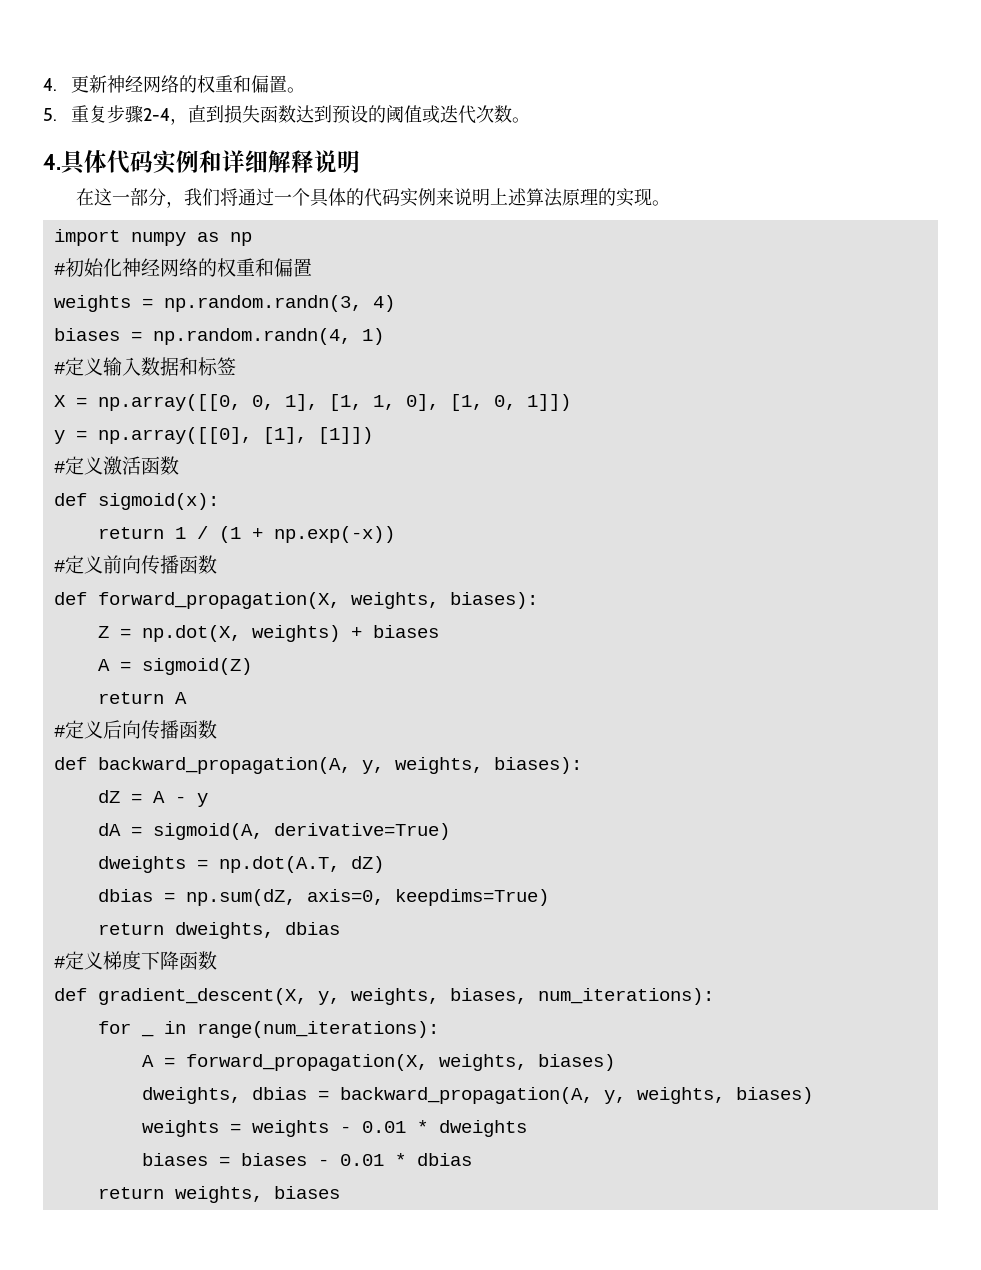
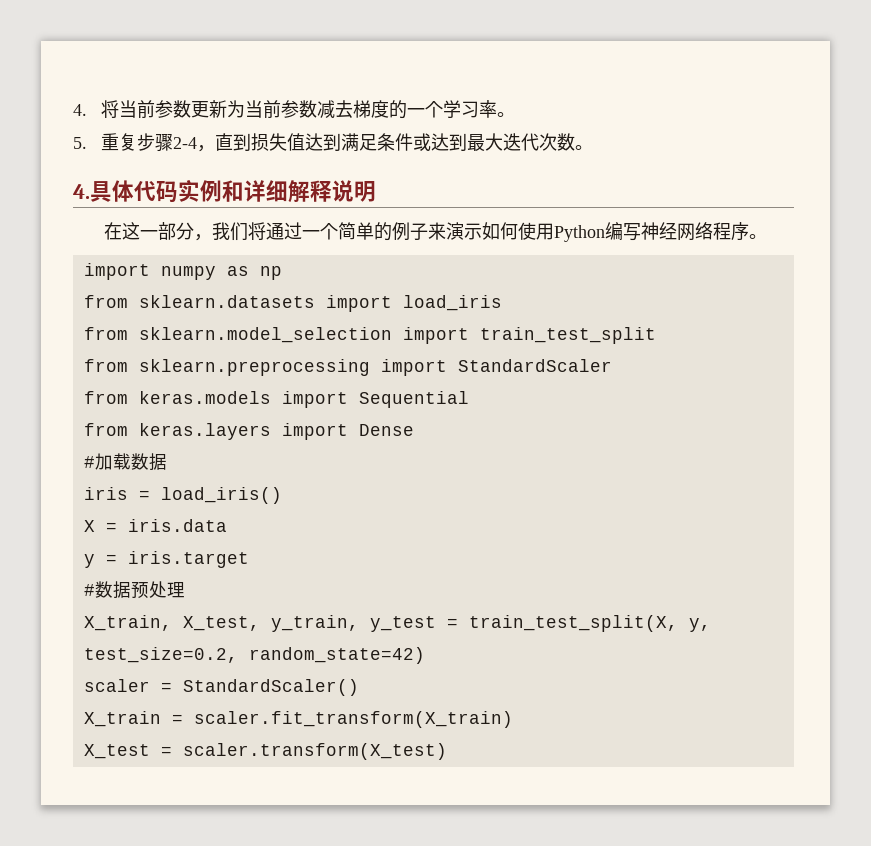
[43,75,287,93] 4.更新神经网络的权重和偏置 -> [73,100,498,119] 4.将当前参数更新为当前参数减去梯度的一个学习率
[259,105,440,124] 函数达到预设的阈值或 -> [287,133,504,151] 值达到满足条件或达到最大
[309,188,652,207] 具体的代码实例来说明上述算法原理的实现 -> [338,222,750,242] 简单的例子来演示如何使用Python编写神经网络程序
[53,258,312,277] [53,295,395,312] [53,328,384,345] [53,357,236,376] #初始化神经网络的权重和偏置 // weights = np.random.randn(3, 4) // biases = np.random.randn(4, 1) // #定义输入数据和标签 -> [83,295,502,312] [83,327,656,344] [83,359,612,376] [83,391,469,408] [83,423,414,440] [83,453,167,471] [83,487,282,504] from sklearn.datasets import load_iris // from sklearn.model_selection import train_test_split // from sklearn.preprocessing import StandardScaler // from keras.models import Sequential // from keras.layers import Dense // #加载数据 // iris = load_iris()
[97,394,571,411] [53,427,373,444] [53,456,179,475] [53,493,219,510] [97,526,395,543] [53,555,217,574] [53,592,538,609] [97,625,439,642] [97,658,252,675] [97,692,187,704] [53,720,217,739] [53,757,582,774] [97,790,208,807] [97,823,450,840] [97,856,384,873] [97,889,549,906] [97,922,340,939] [53,951,217,970] [53,988,714,1005] [97,1021,131,1034] [140,1034,154,1037] [163,1021,439,1038] [141,1054,615,1071] [141,1087,813,1104] [141,1120,527,1137] [141,1153,472,1166] [97,1186,340,1203] np.array([[0, 0, 1], [1, 1, 0], [1, 0, 1]]) // y = np.array([[0], [1], [1]]) // #定义激活函数 // def sigmoid(x): // return 1 / (1 + np.exp(-x)) // #定义前向传播函数 // def forward_propagation(X, weights, biases): // Z = np.dot(X, weights) + biases // A = sigmoid(Z) // return A // #定义后向传播函数 // def backward_propagation(A, y, weights, biases): // dZ = A - y // dA = sigmoid(A, derivative=True) // dweights = np.dot(A.T, dZ) // dbias = np.sum(dZ, axis=0, keepdims=True) // return dweights, dbias // #定义梯度下降函数 // def gradient_descent(X, y, weights, biases, num_iterations): // for _ in range(num_iterations): // A = forward_propagation(X, weights, biases) // dweights, dbias = backward_propagation(A, y, weights, biases) // weights = weights - 0.01 * dweights // biases = biases - 0.01 * dbias // return weights, biases -> [127,519,227,532] [83,551,249,568] [83,581,185,599] [83,615,711,632] [83,647,425,664] [83,679,359,696] [83,711,513,728] [83,743,447,760] iris.data // y = iris.target // #数据预处理 // X_train, X_test, y_train, y_test = train_test_split(X, y, test_size=0.2, random_state=42) // scaler = StandardScaler() // X_train = scaler.fit_transform(X_train) // X_test = scaler.transform(X_test)

